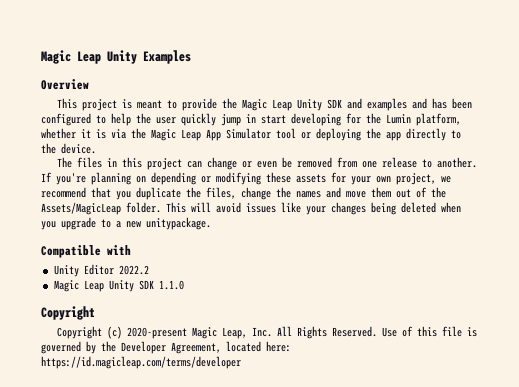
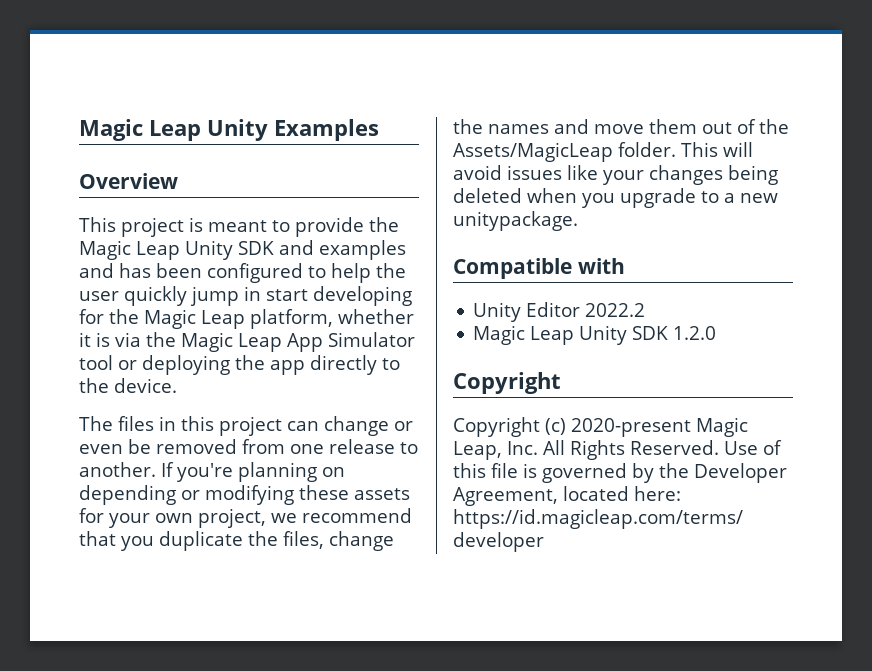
[386,114,411,124] Lumin -> [144,309,245,329] Magic Leap
[158,280,184,290] 1.1.0 -> [673,326,717,340] 1.2.0

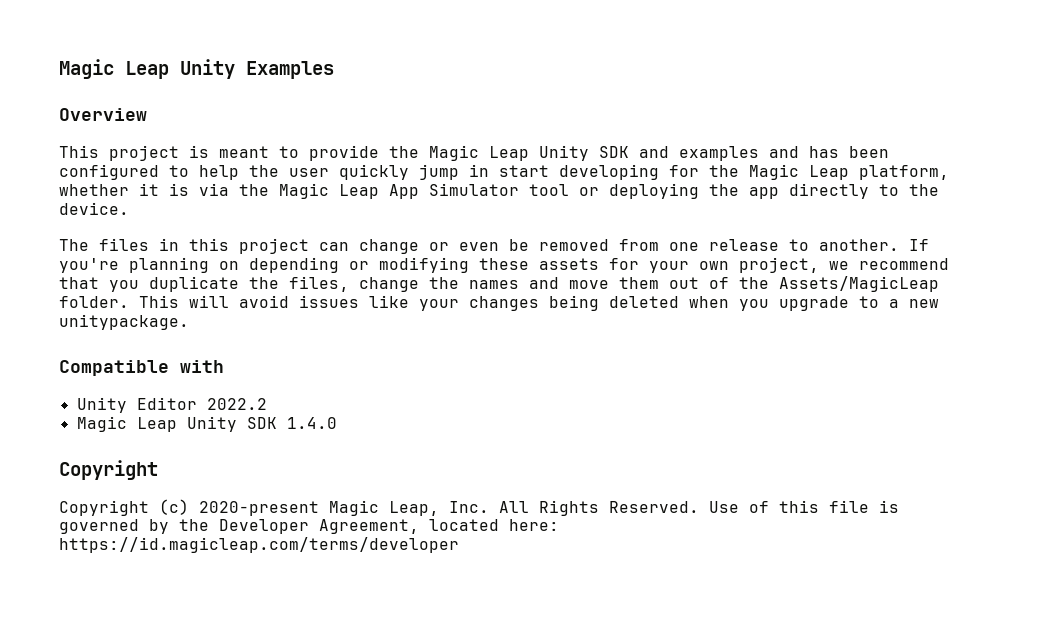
[673,326,717,340] 1.2.0 -> [286,417,337,429] 1.4.0

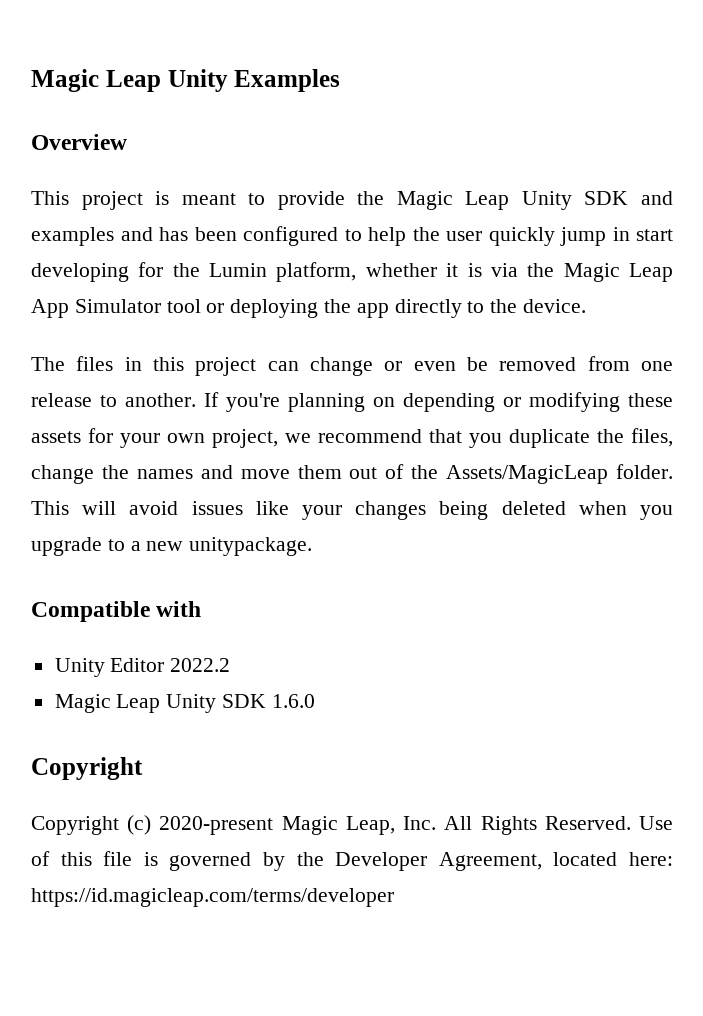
[749,164,849,180] Magic Leap -> [209,263,268,277] Lumin
[286,417,337,429] 1.4.0 -> [271,694,315,708] 1.6.0

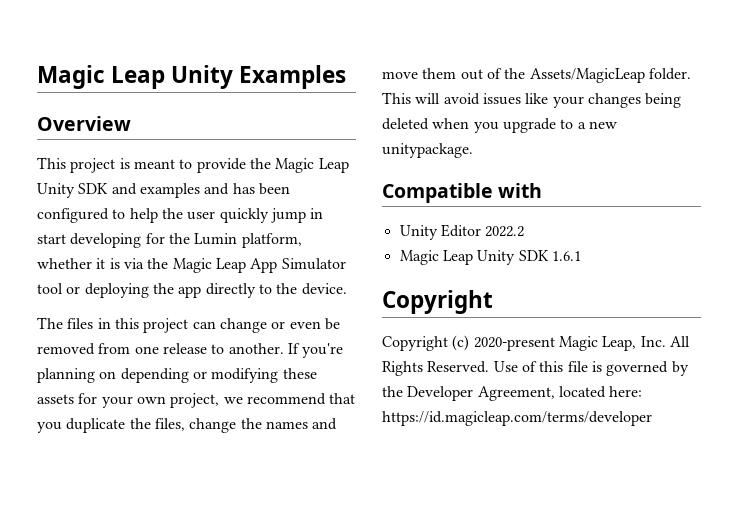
[271,694,315,708] 1.6.0 -> [551,251,581,261] 1.6.1

